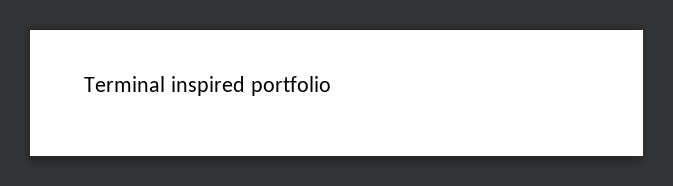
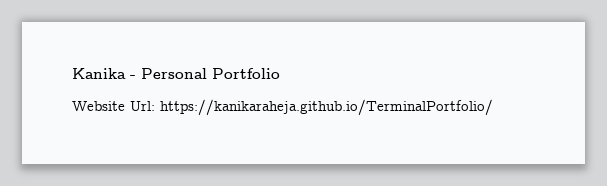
[84,76,331,96] Terminal inspired portfolio -> [72,68,280,79] [72,99,493,116] Kanika - Personal Portfolio // Website Url: https://kanikaraheja.github.io/TerminalPortfolio/

